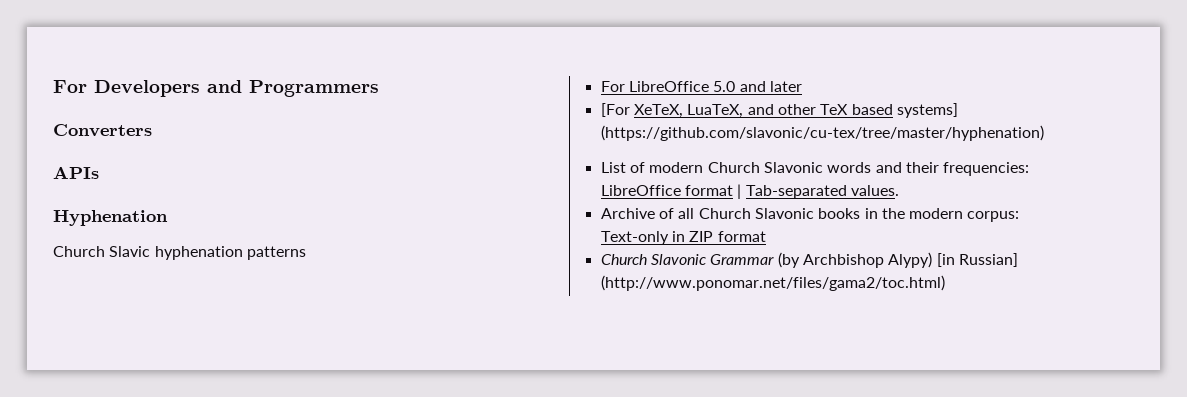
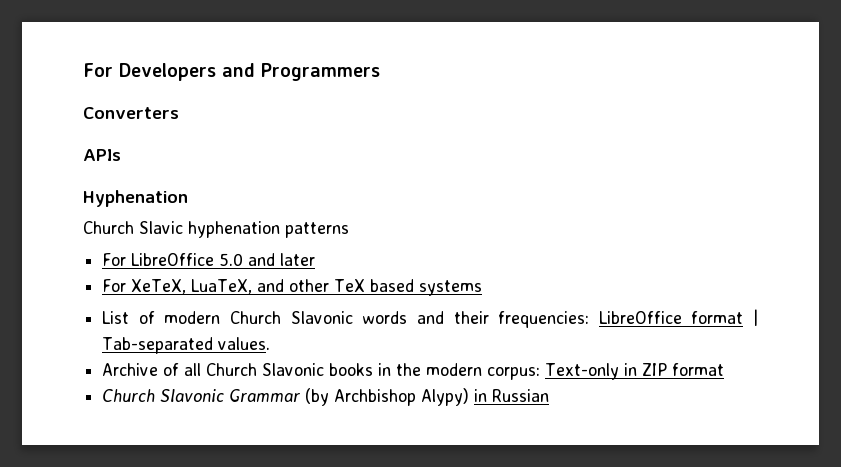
[600,103,630,117] [For -> [102,279,127,292] For
[896,103,958,118] [600,125,1044,141] systems] (https://github.com/slavonic/cu-tex/tree/master/hyphenation) -> [419,280,483,296] systems
[936,253,1018,267] [600,275,945,291] [in Russian] (http://www.ponomar.net/files/gama2/toc.html) -> [474,389,550,402] in Russian

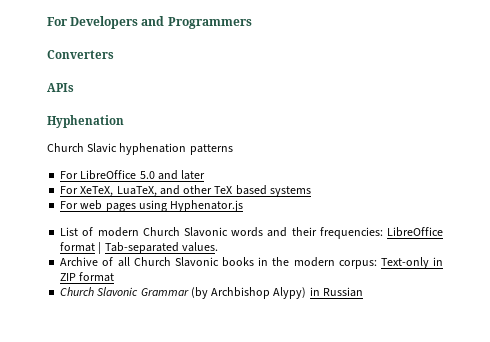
(483, 288) none -> [60,200,244,212] // For web pages using Hyphenator.js

